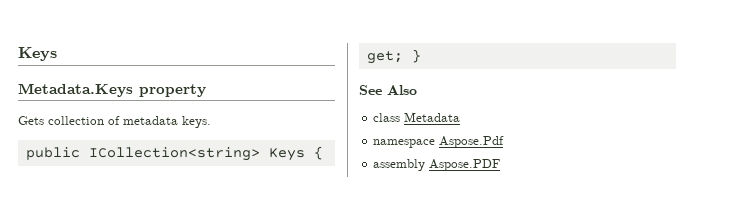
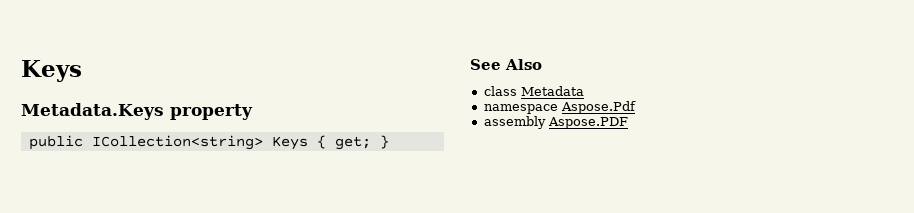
[18,116,211,128] // Gets collection of metadata keys. -> (253, 112) none

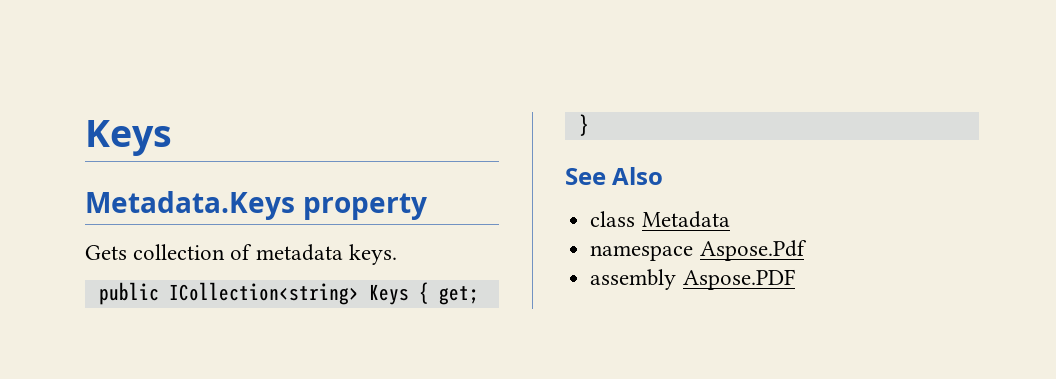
(253, 112) none -> [85,244,397,265] // Gets collection of metadata keys.

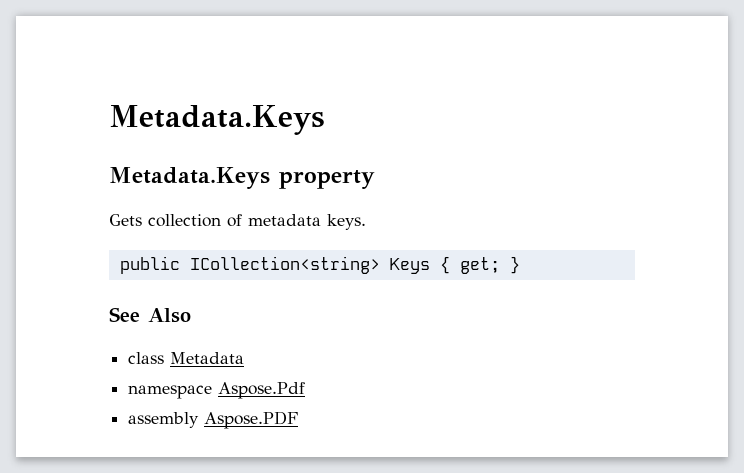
[85,120,172,156] Keys -> [109,105,325,135] Metadata.Keys

